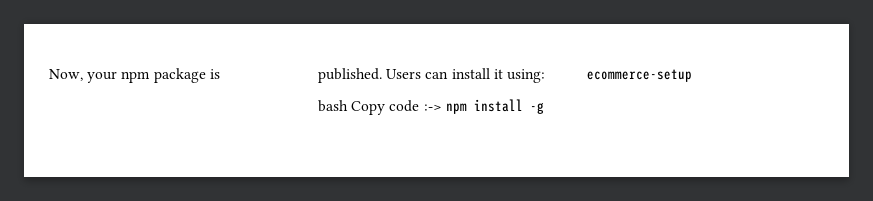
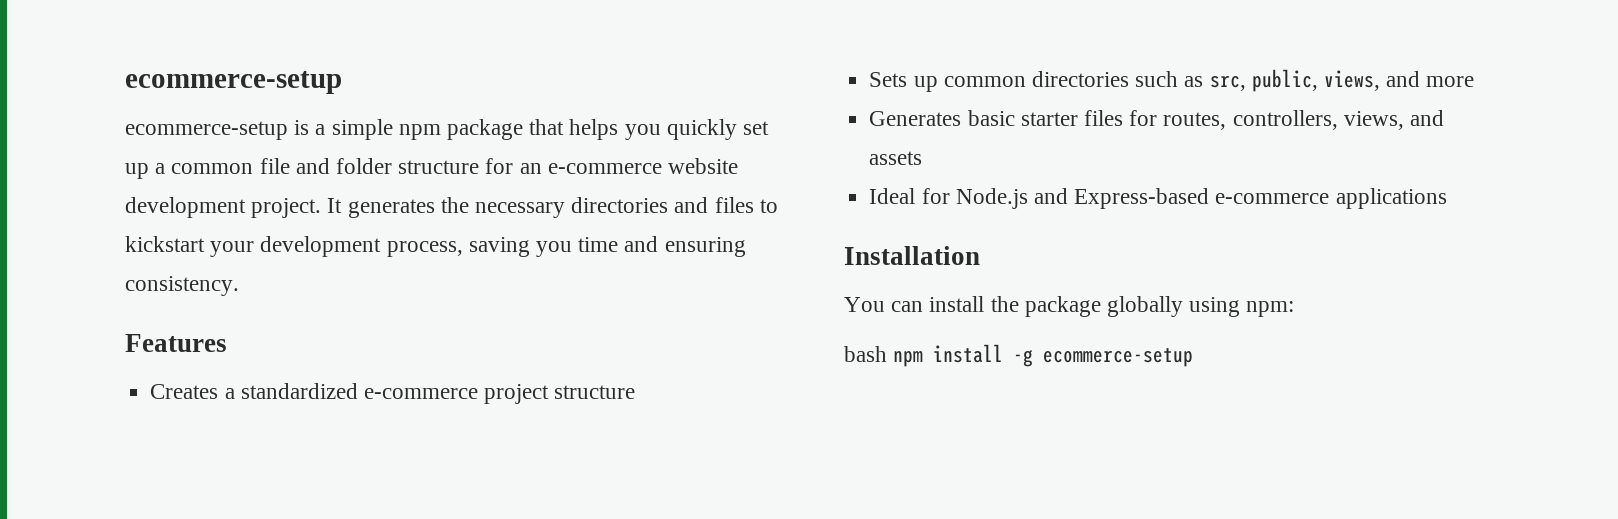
[49,68,545,83] [318,100,442,115] Now, your npm package is published. Users can install it using: // bash Copy code :-> -> [125,71,342,94] [125,119,770,140] [125,158,739,179] [125,197,778,218] [125,236,746,257] [125,276,239,296] [125,334,227,352] [150,383,636,404] [869,69,1475,92] [869,110,1444,130] [869,151,923,165] [869,188,1447,209] [844,246,980,265] [844,296,1295,317] [844,346,887,362] ecommerce-setup // ecommerce-setup is a simple npm package that helps you quickly set up a common file and folder structure for an e-commerce website development project. It generates the necessary directories and files to kickstart your development process, saving you time and ensuring consistency. // Features // Creates a standardized e-commerce project structure // Sets up common directories such as src, public, views, and more // Generates basic starter files for routes, controllers, views, and assets // Ideal for Node.js and Express-based e-commerce applications // Installation // You can install the package globally using npm: // bash

